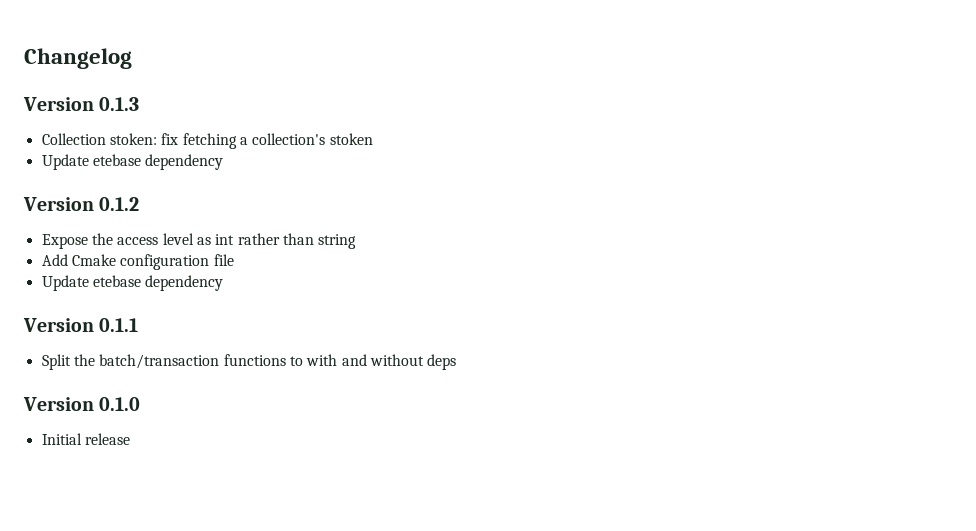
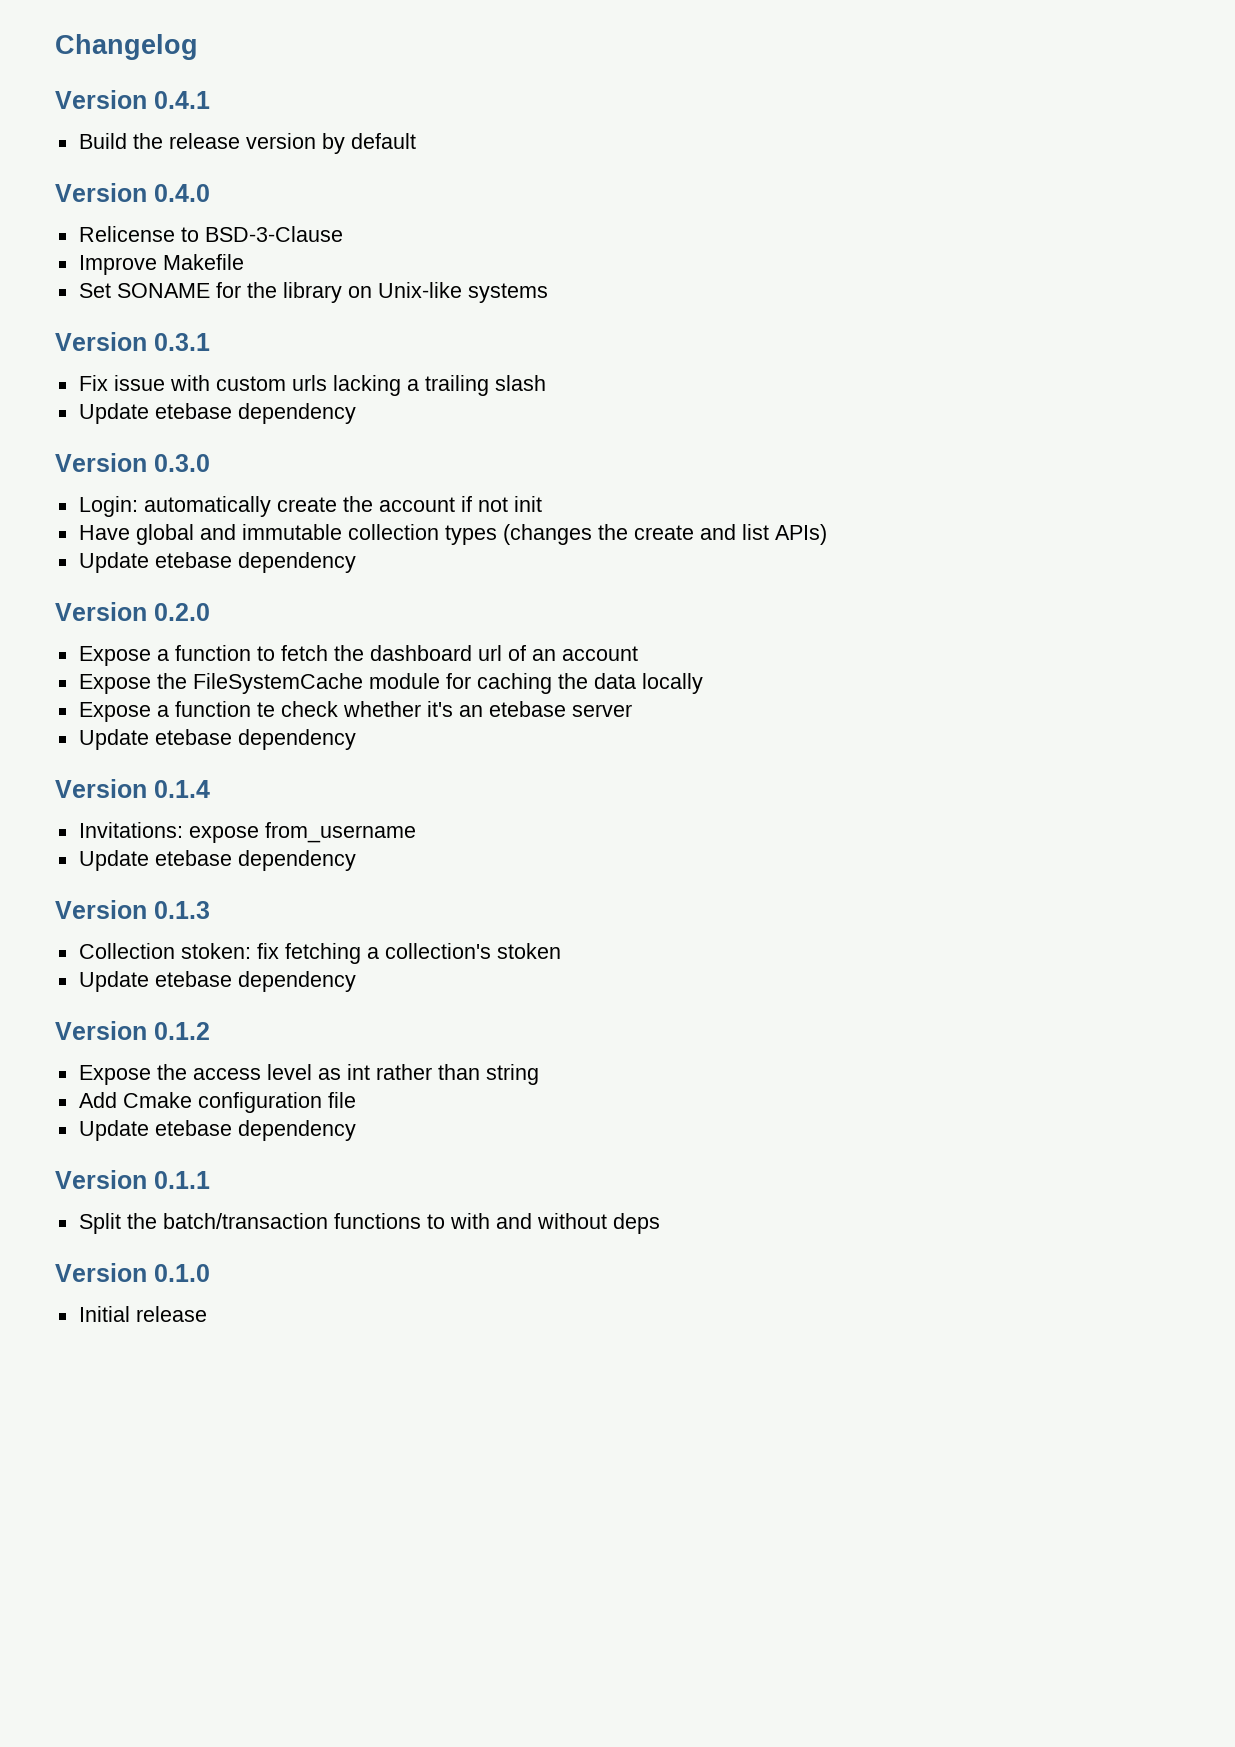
(132, 58) none -> [55,90,210,109] [78,133,416,154] [55,183,210,202] [78,226,343,242] [78,254,244,275] [78,282,548,303] [55,332,210,351] [78,375,546,396] [78,403,356,424] [55,453,210,472] [78,496,542,517] [78,524,827,545] [78,552,356,573] [55,602,210,621] [78,645,638,666] [78,673,703,694] [78,701,632,722] [78,729,356,750] [55,779,210,798] [78,822,416,843] [78,850,356,871] // Version 0.4.1 // Build the release version by default // Version 0.4.0 // Relicense to BSD-3-Clause // Improve Makefile // Set SONAME for the library on Unix-like systems // Version 0.3.1 // Fix issue with custom urls lacking a trailing slash // Update etebase dependency // Version 0.3.0 // Login: automatically create the account if not init // Have global and immutable collection types (changes the create and list APIs) // Update etebase dependency // Version 0.2.0 // Expose a function to fetch the dashboard url of an account // Expose the FileSystemCache module for caching the data locally // Expose a function te check whether it's an etebase server // Update etebase dependency // Version 0.1.4 // Invitations: expose from_username // Update etebase dependency

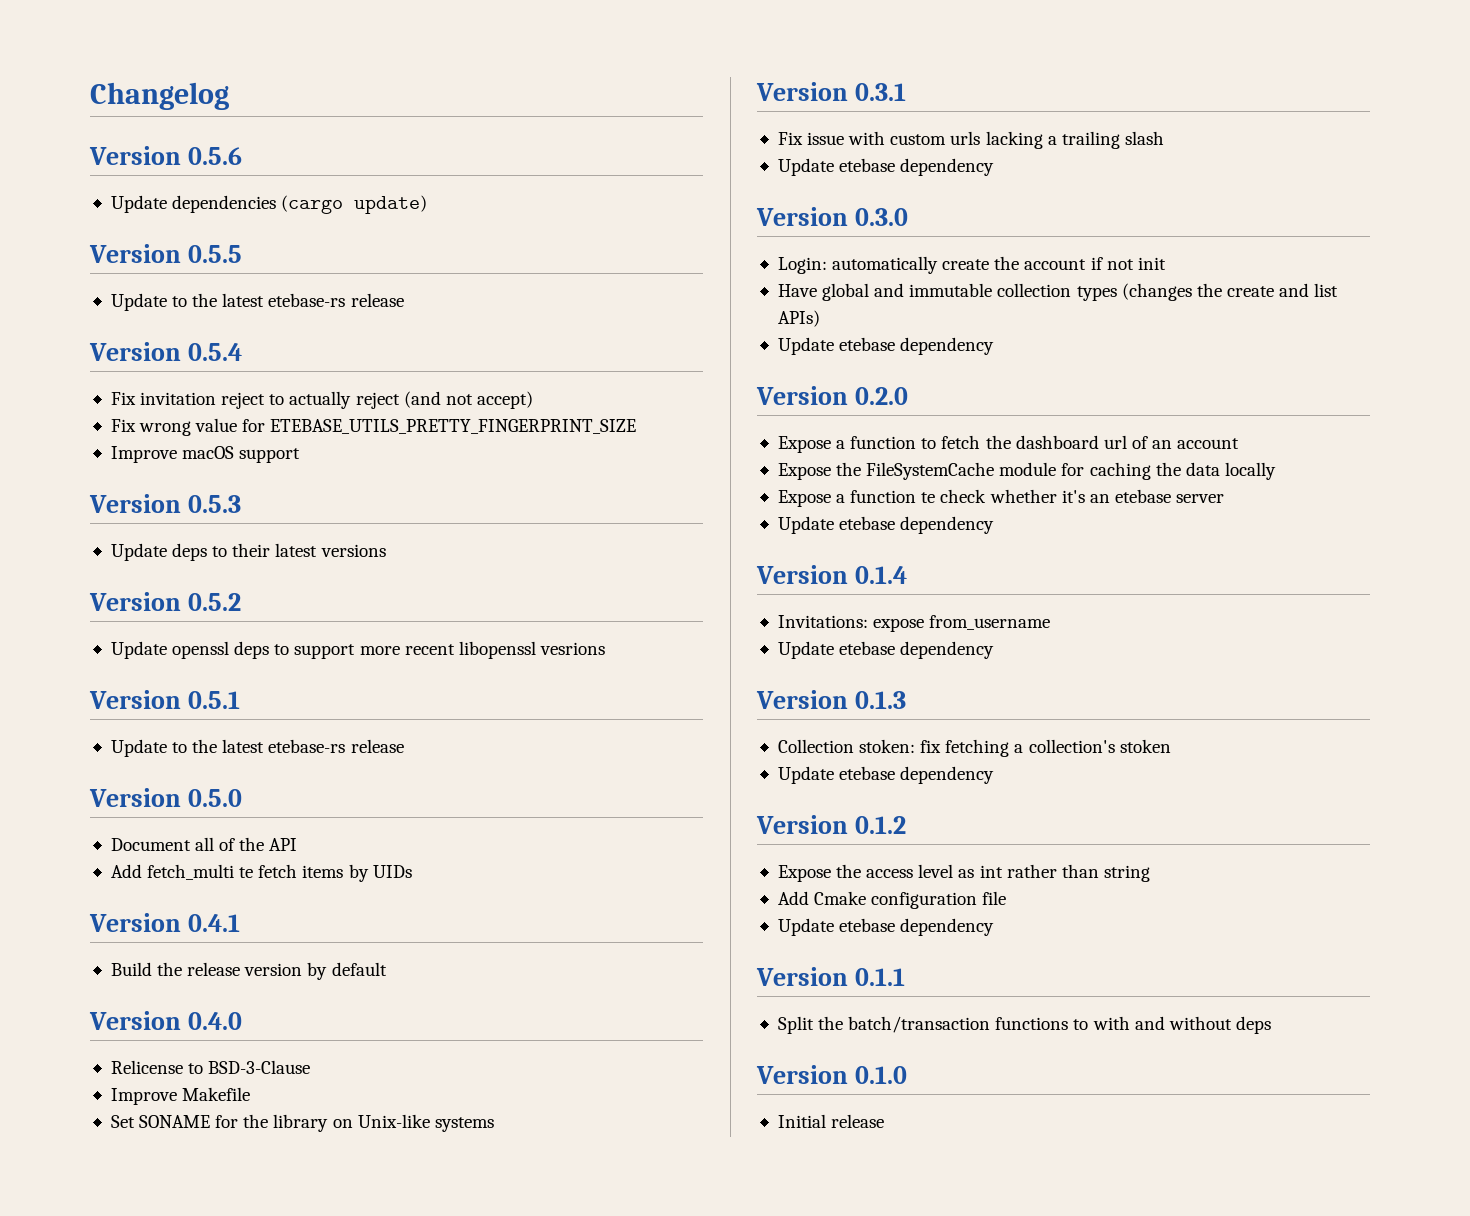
(198, 47) none -> [89,146,242,165] [110,195,428,214] [89,244,242,263] [110,293,404,311] [89,342,242,361] [110,391,533,409] [110,418,637,436] [110,446,301,463] [89,494,241,513] [110,543,386,561] [89,592,241,611] [110,641,605,659] [89,690,240,709] [110,739,404,757] [89,788,242,807] [110,837,298,851] [110,864,412,882] // Version 0.5.6 // Update dependencies (cargo update) // Version 0.5.5 // Update to the latest etebase-rs release // Version 0.5.4 // Fix invitation reject to actually reject (and not accept) // Fix wrong value for ETEBASE_UTILS_PRETTY_FINGERPRINT_SIZE // Improve macOS support // Version 0.5.3 // Update deps to their latest versions // Version 0.5.2 // Update openssl deps to support more recent libopenssl vesrions // Version 0.5.1 // Update to the latest etebase-rs release // Version 0.5.0 // Document all of the API // Add fetch_multi te fetch items by UIDs

